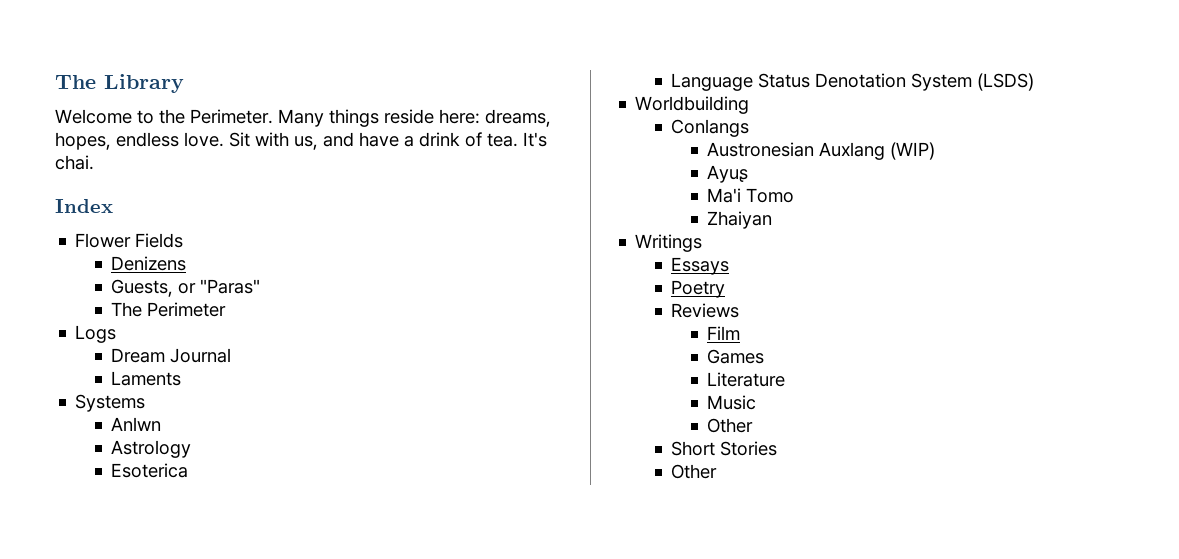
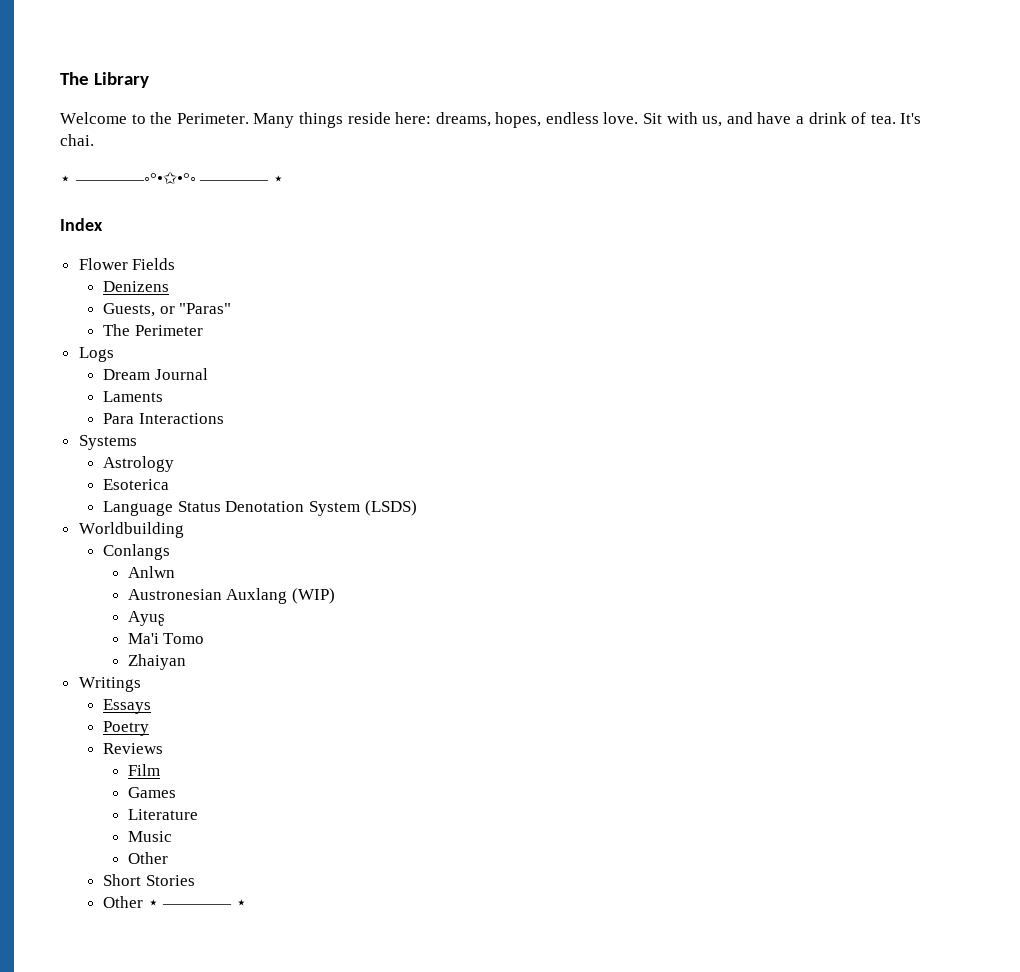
(94, 162) none -> [60,171,284,185] // ⋆ ————◦°•✩•°◦ ———— ⋆
(182, 378) none -> [103,413,224,424] // Para Interactions
[111,417,162,431] // Anlwn -> (137, 442) none
(750, 128) none -> [127,566,175,578] // Anlwn
(718, 471) none -> [147,899,248,908] ⋆ ———— ⋆

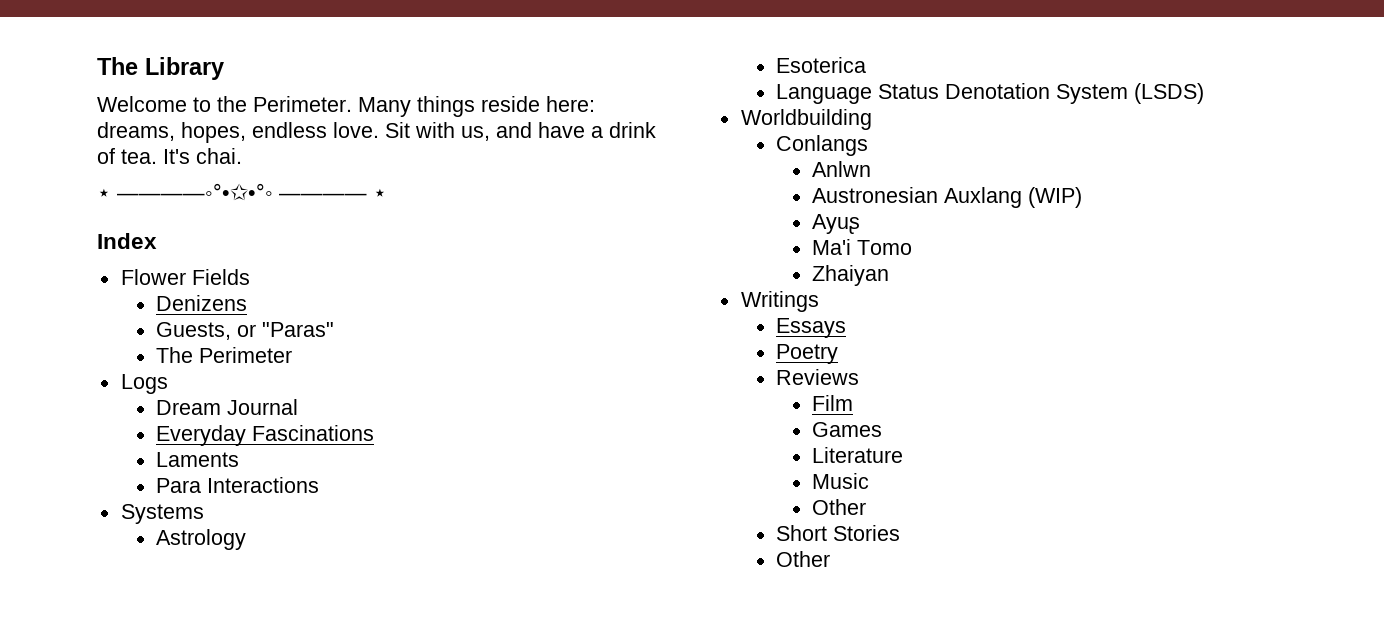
(208, 374) none -> [156,425,375,446] // Everyday Fascinations
[147,899,248,908] ⋆ ———— ⋆ -> (831, 559) none

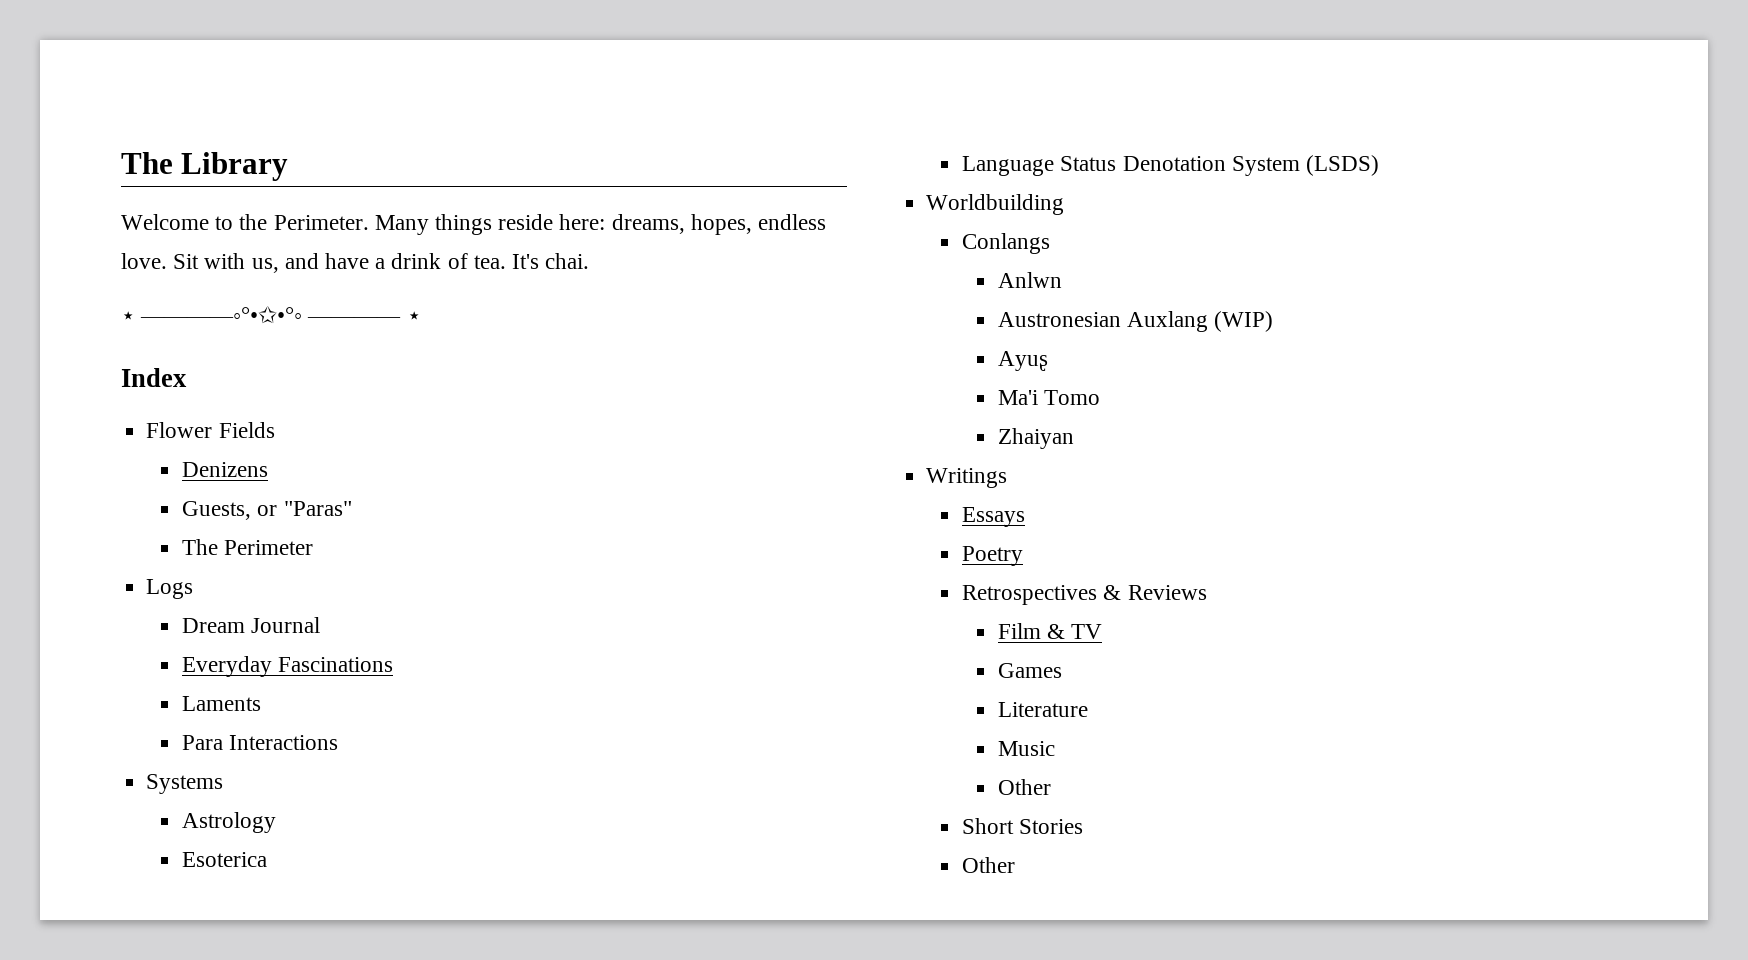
(839, 354) none -> [962,585,1122,605] Retrospectives &
(854, 403) none -> [1047,624,1103,639] & TV

